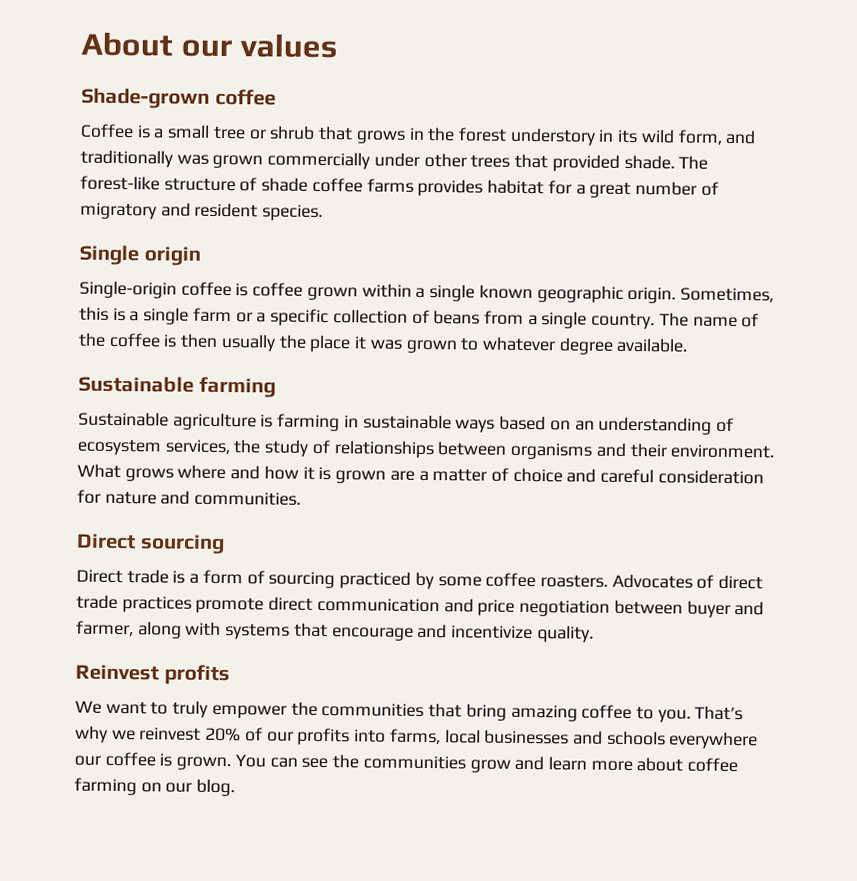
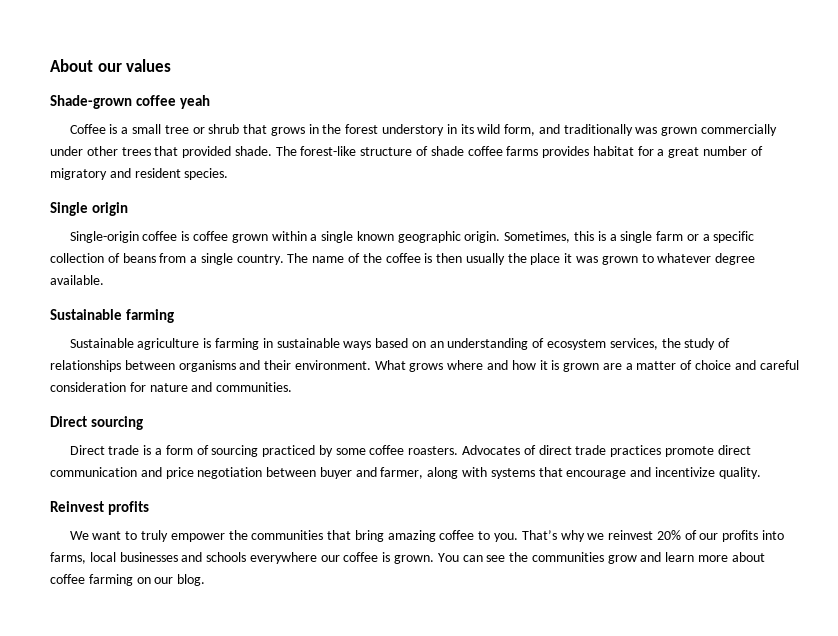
(276, 97) none -> [179,95,210,109] yeah

